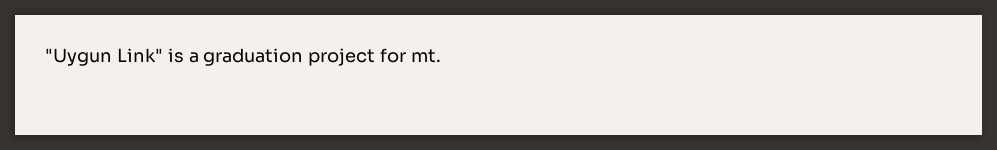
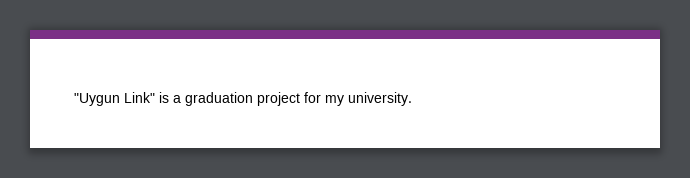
[411,49,442,63] mt. -> [325,92,412,106] my university.

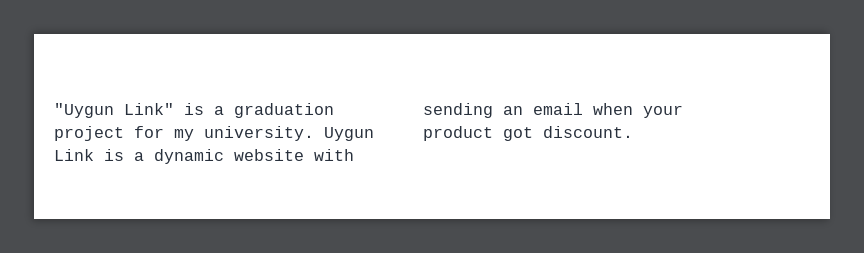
(412, 99) none -> [324,127,374,141] [54,149,354,164] [423,103,683,118] [423,126,633,141] Uygun Link is a dynamic website with sending an email when your product got discount.

